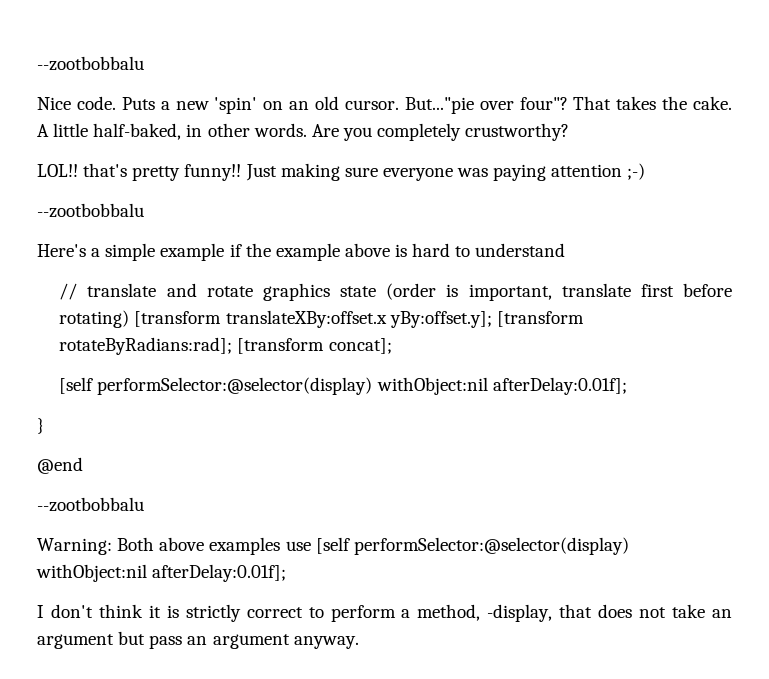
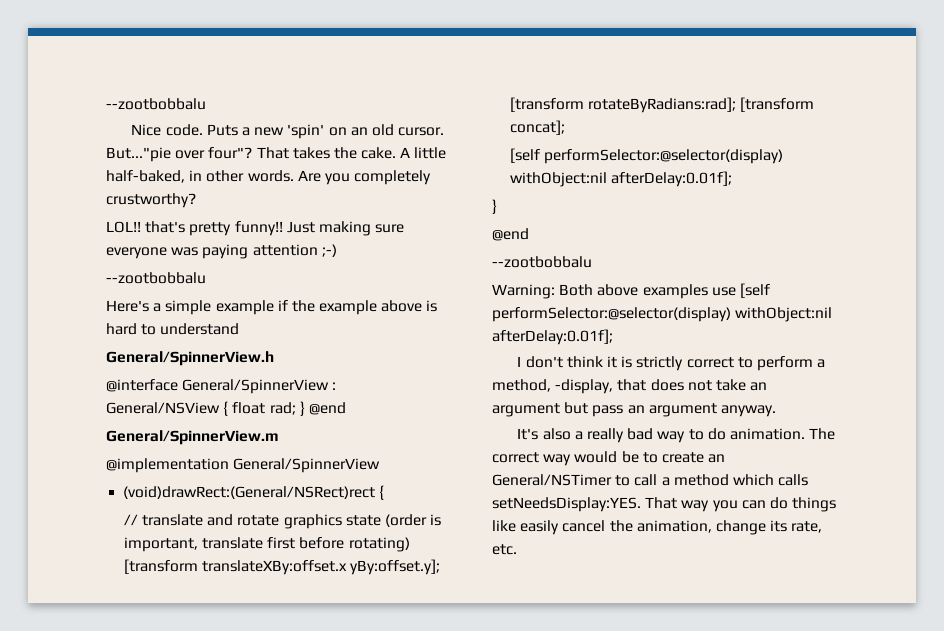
(566, 250) none -> [106,351,274,366] [106,379,337,394] [106,401,346,416] [106,430,279,445] [106,458,381,473] [123,485,385,500] // General/SpinnerView.h // @interface General/SpinnerView : General/NSView { float rad; } @end // General/SpinnerView.m // @implementation General/SpinnerView // (void)drawRect:(General/NSRect)rect {
(359, 642) none -> [517,428,836,443] [492,451,726,466] [492,474,809,486] [492,497,837,512] [492,520,823,535] [492,544,517,555] // It's also a really bad way to do animation. The correct way would be to create an General/NSTimer to call a method which calls setNeedsDisplay:YES. That way you can do things like easily cancel the animation, change its rate, etc.

